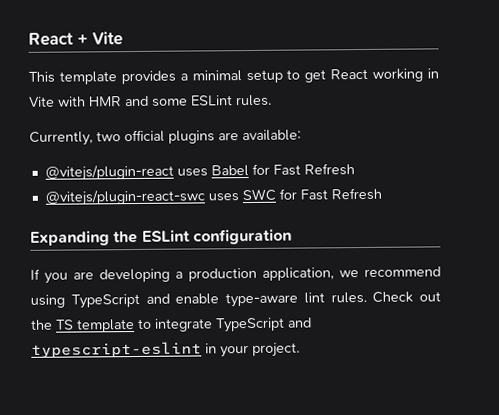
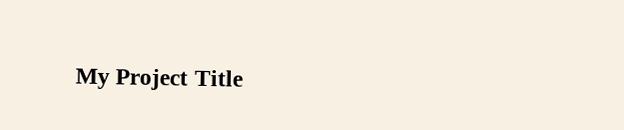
[28,31,123,46] [28,68,439,85] [29,94,272,107] [29,129,301,146] [44,163,355,181] [44,187,382,206] [30,228,292,246] [30,266,441,284] [30,291,441,309] [30,317,312,333] [31,341,300,358] React + Vite // This template provides a minimal setup to get React working in Vite with HMR and some ESLint rules. // Currently, two official plugins are available: // @vitejs/plugin-react uses Babel for Fast Refresh // @vitejs/plugin-react-swc uses SWC for Fast Refresh // Expanding the ESLint configuration // If you are developing a production application, we recommend using TypeScript and enable type-aware lint rules. Check out the TS template to integrate TypeScript and typescript-eslint in your project. -> [75,68,243,91] My Project Title

